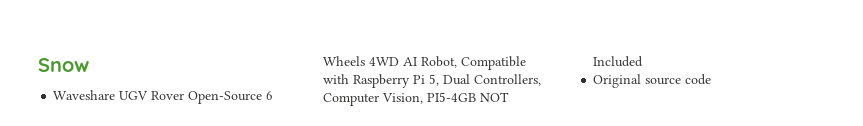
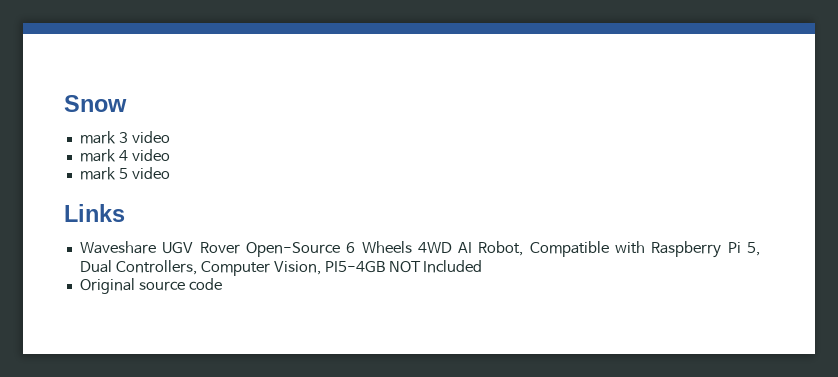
(89, 65) none -> [79,131,170,144] [79,149,170,162] [79,167,170,180] [64,204,125,222] // mark 3 video // mark 4 video // mark 5 video // Links

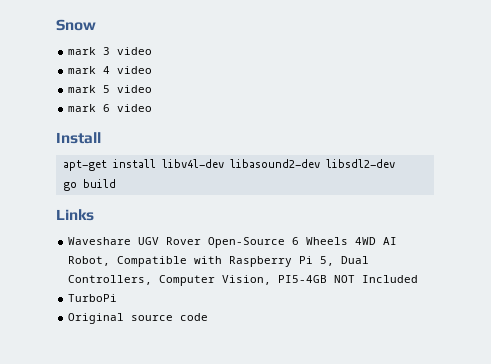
(170, 173) none -> [68,104,153,112] [56,132,101,144] [62,159,395,171] [62,179,116,191] // mark 6 video // Install // apt-get install libv4l-dev libasound2-dev libsdl2-dev // go build
(483, 266) none -> [68,294,118,302] // TurboPi

